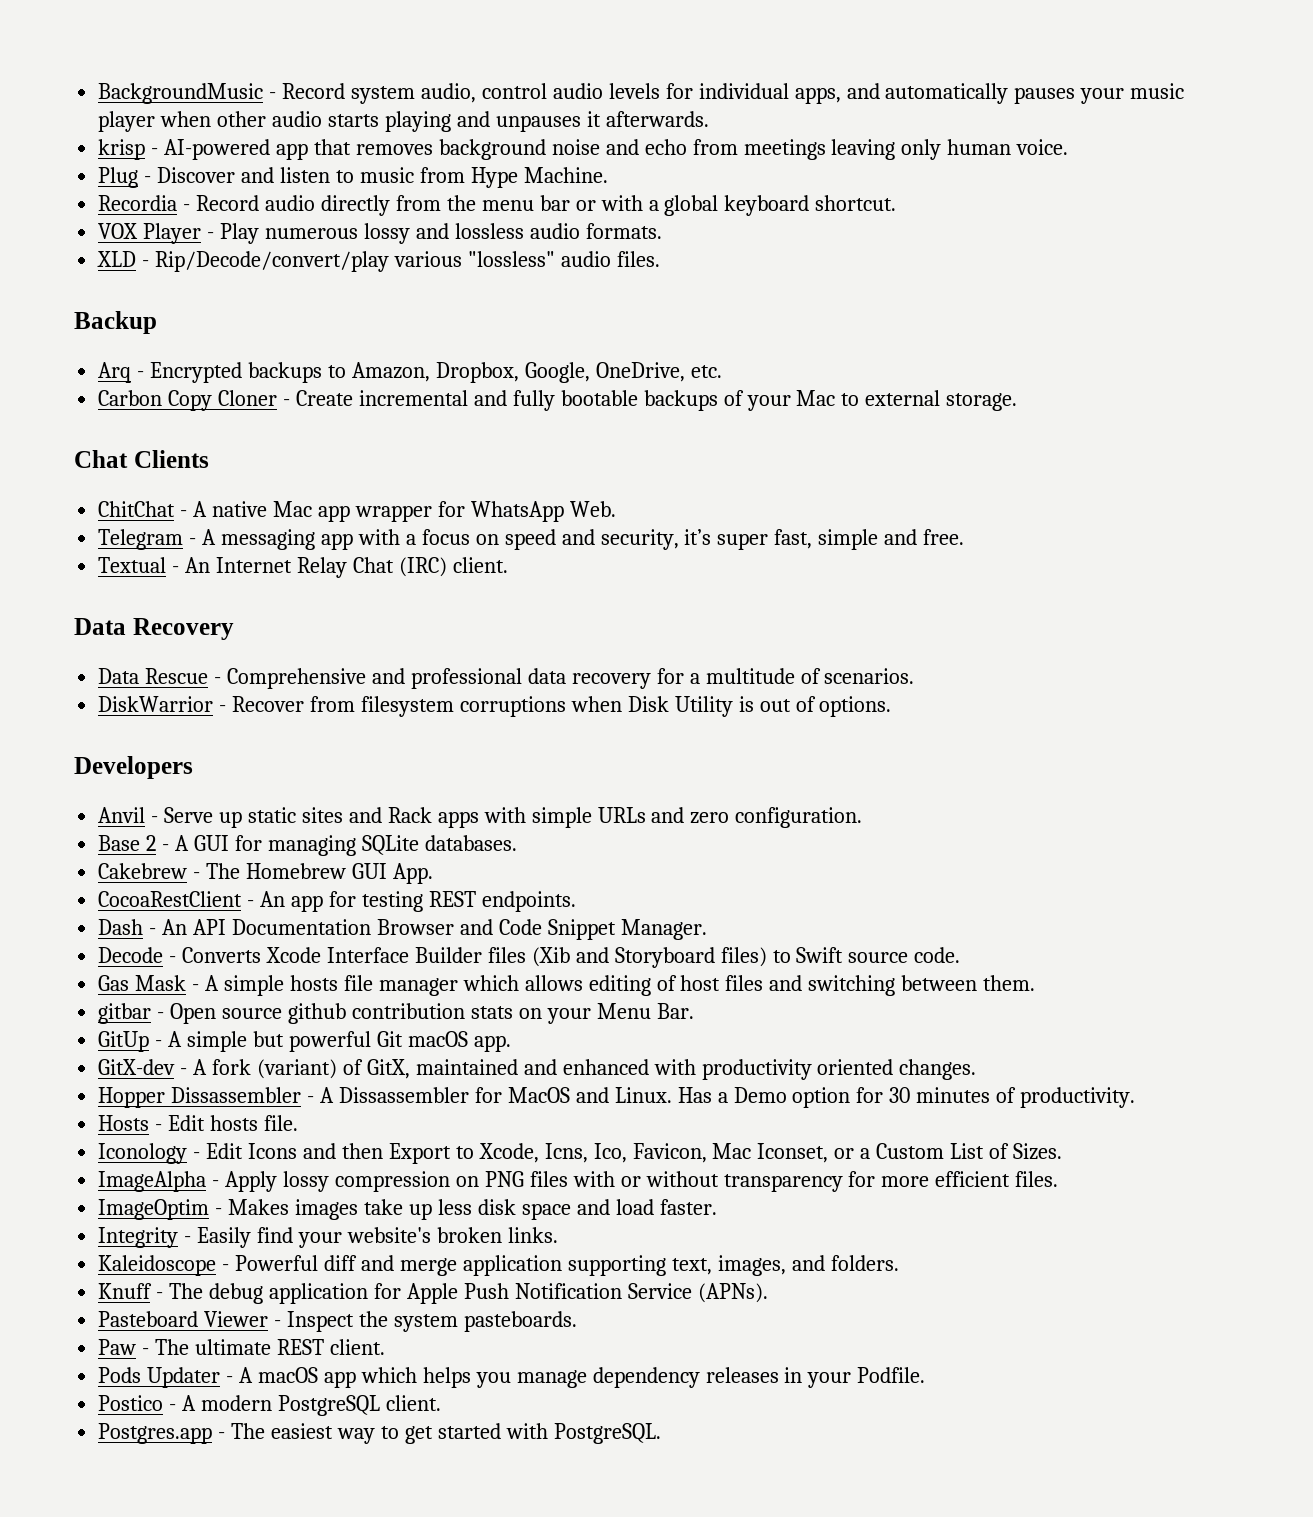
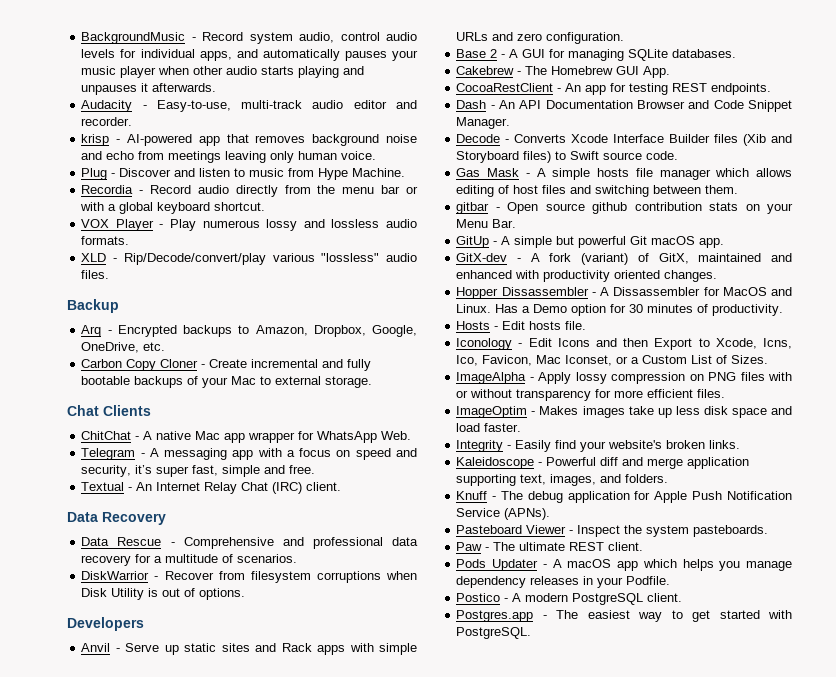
(709, 119) none -> [81,100,417,112] [81,117,133,126] // Audacity - Easy-to-use, multi-track audio editor and recorder.

